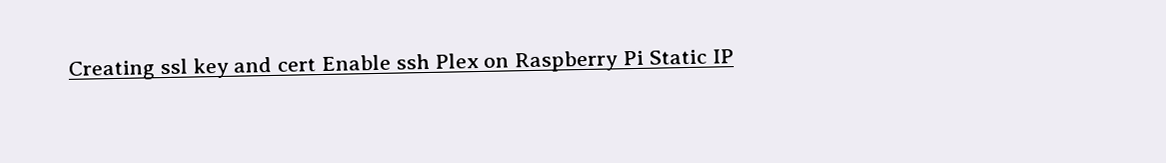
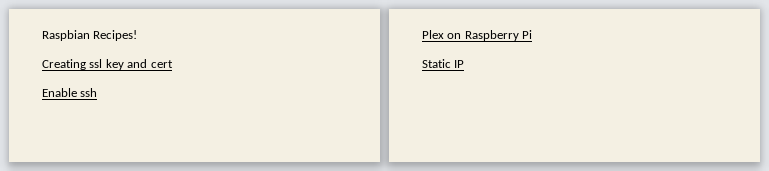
(68, 70) none -> [42,30,138,41] Raspbian Recipes! //
(317, 65) none -> (173, 64) //
(430, 61) none -> (98, 92) //
(645, 58) none -> (533, 34) //

